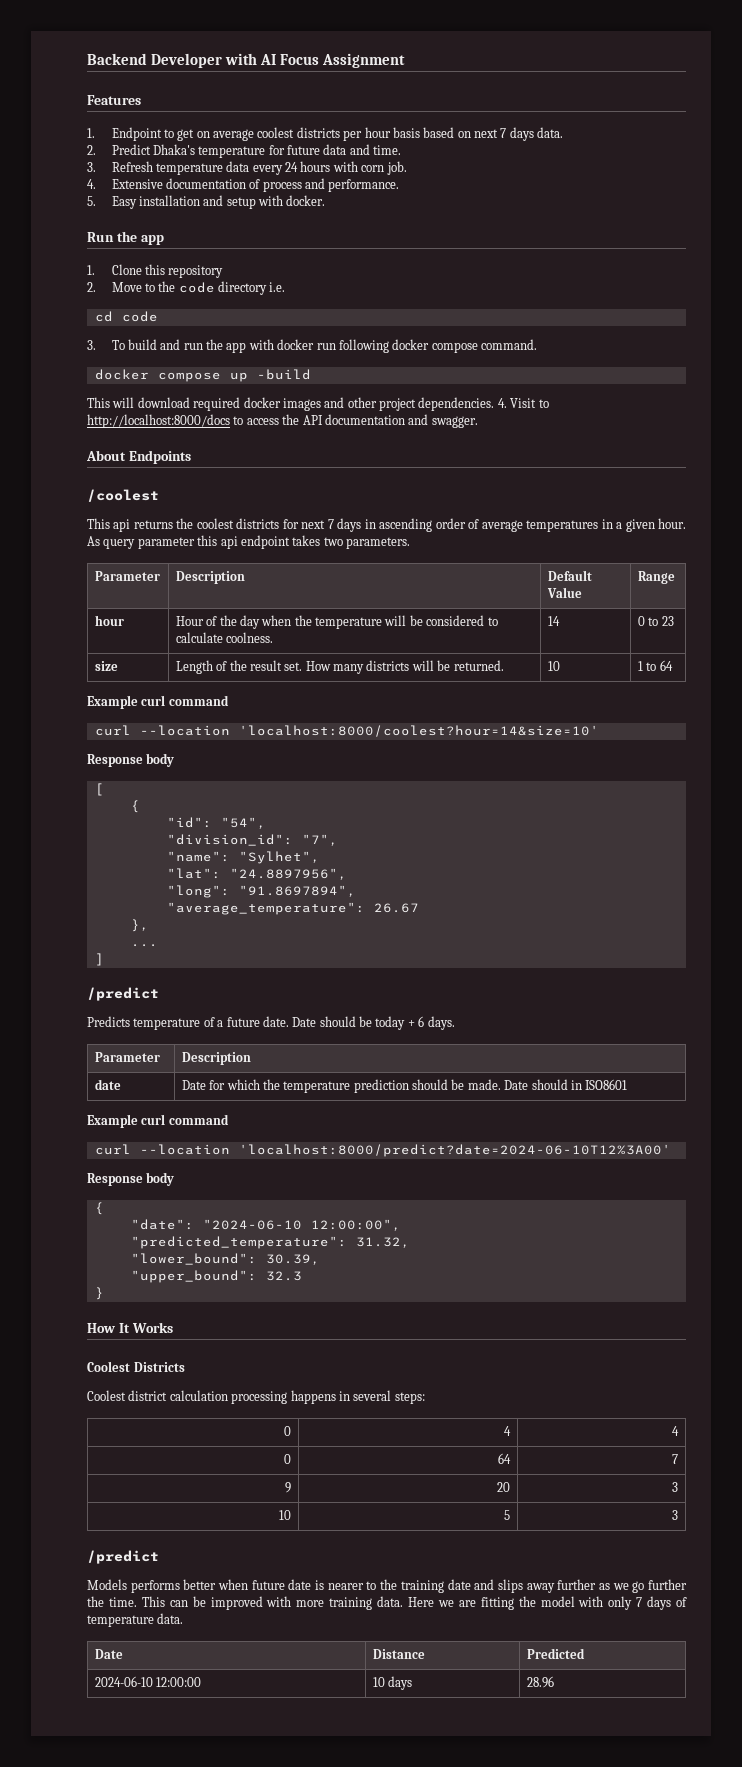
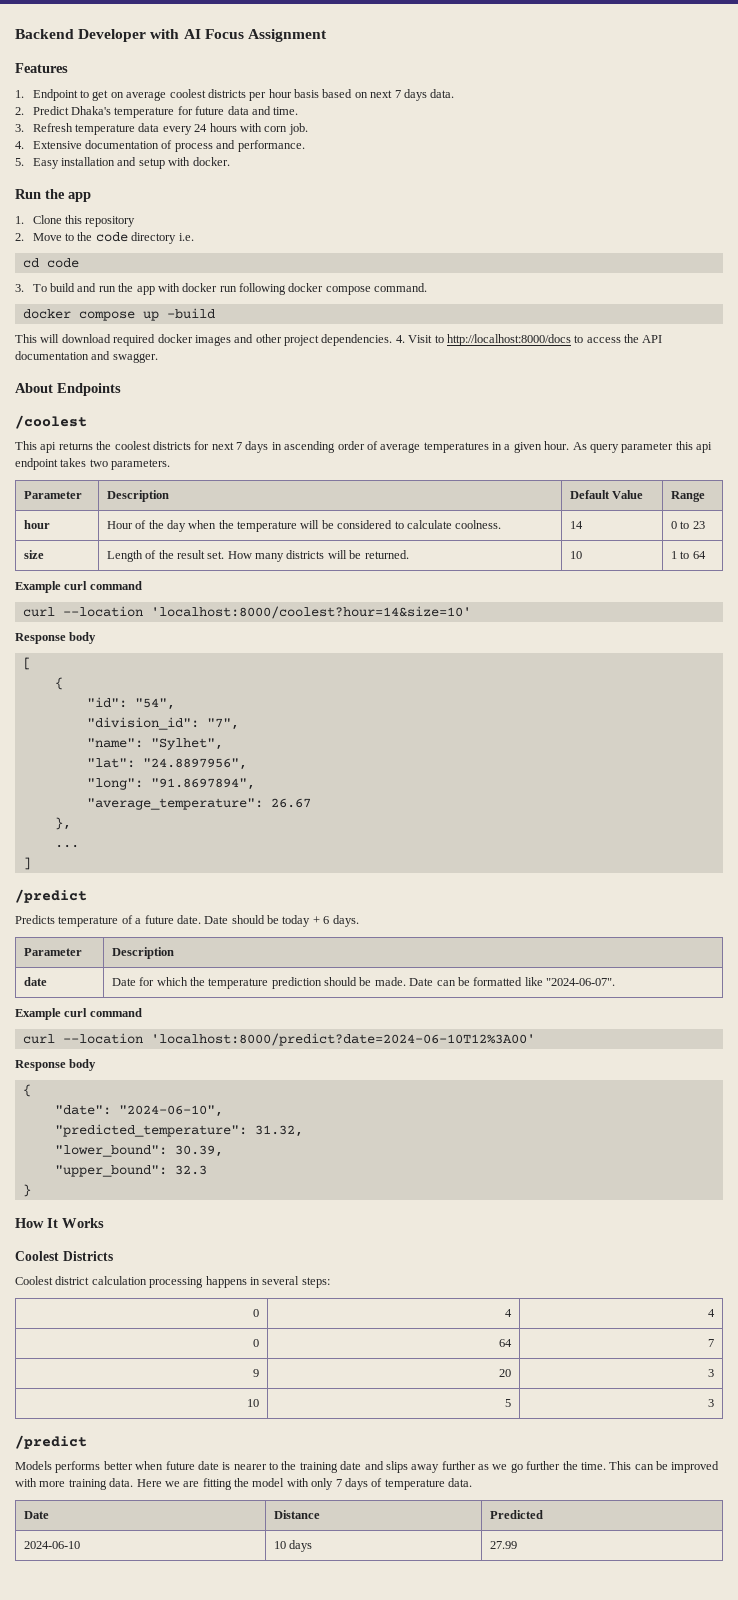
[531,1079,628,1090] should in ISO8601 -> [436,977,616,986] can be formatted like "2024-06-07".
[202,1219,401,1231] "2024-06-10 12:00:00", -> [118,1105,223,1117] "2024-06-10",
[156,1677,202,1687] 12:00:00 -> (80, 1545) none
[526,1676,554,1688] 28.96 -> [489,1541,517,1549] 27.99

